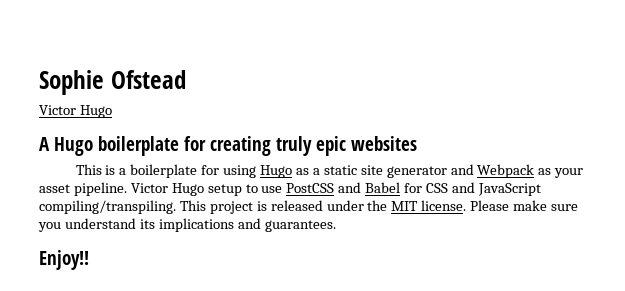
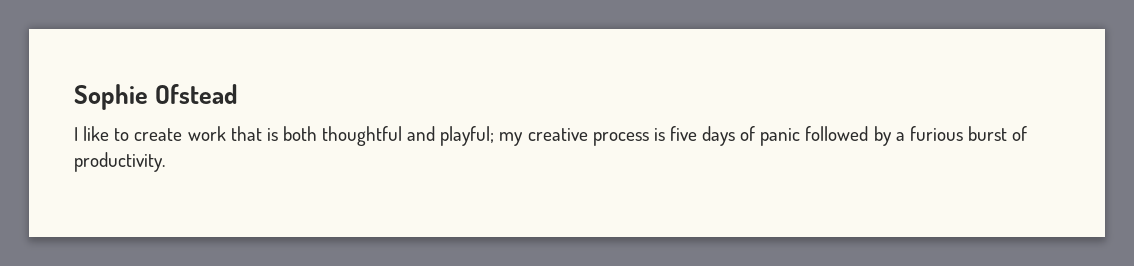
[39,105,112,118] [39,136,417,156] [75,164,584,178] [39,182,541,196] [39,200,579,214] [38,218,336,232] [39,250,89,270] Victor Hugo // A Hugo boilerplate for creating truly epic websites // This is a boilerplate for using Hugo as a static site generator and Webpack as your asset pipeline. Victor Hugo setup to use PostCSS and Babel for CSS and JavaScript compiling/transpiling. This project is released under the MIT license. Please make sure you understand its implications and guarantees. // Enjoy!! -> [74,126,1028,146] [74,152,165,172] I like to create work that is both thoughtful and playful; my creative process is five days of panic followed by a furious burst of productivity.

